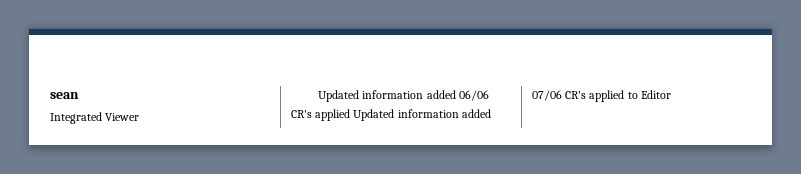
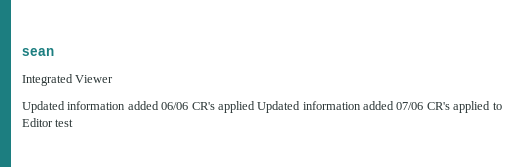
(671, 94) none -> [55,119,74,127] test

